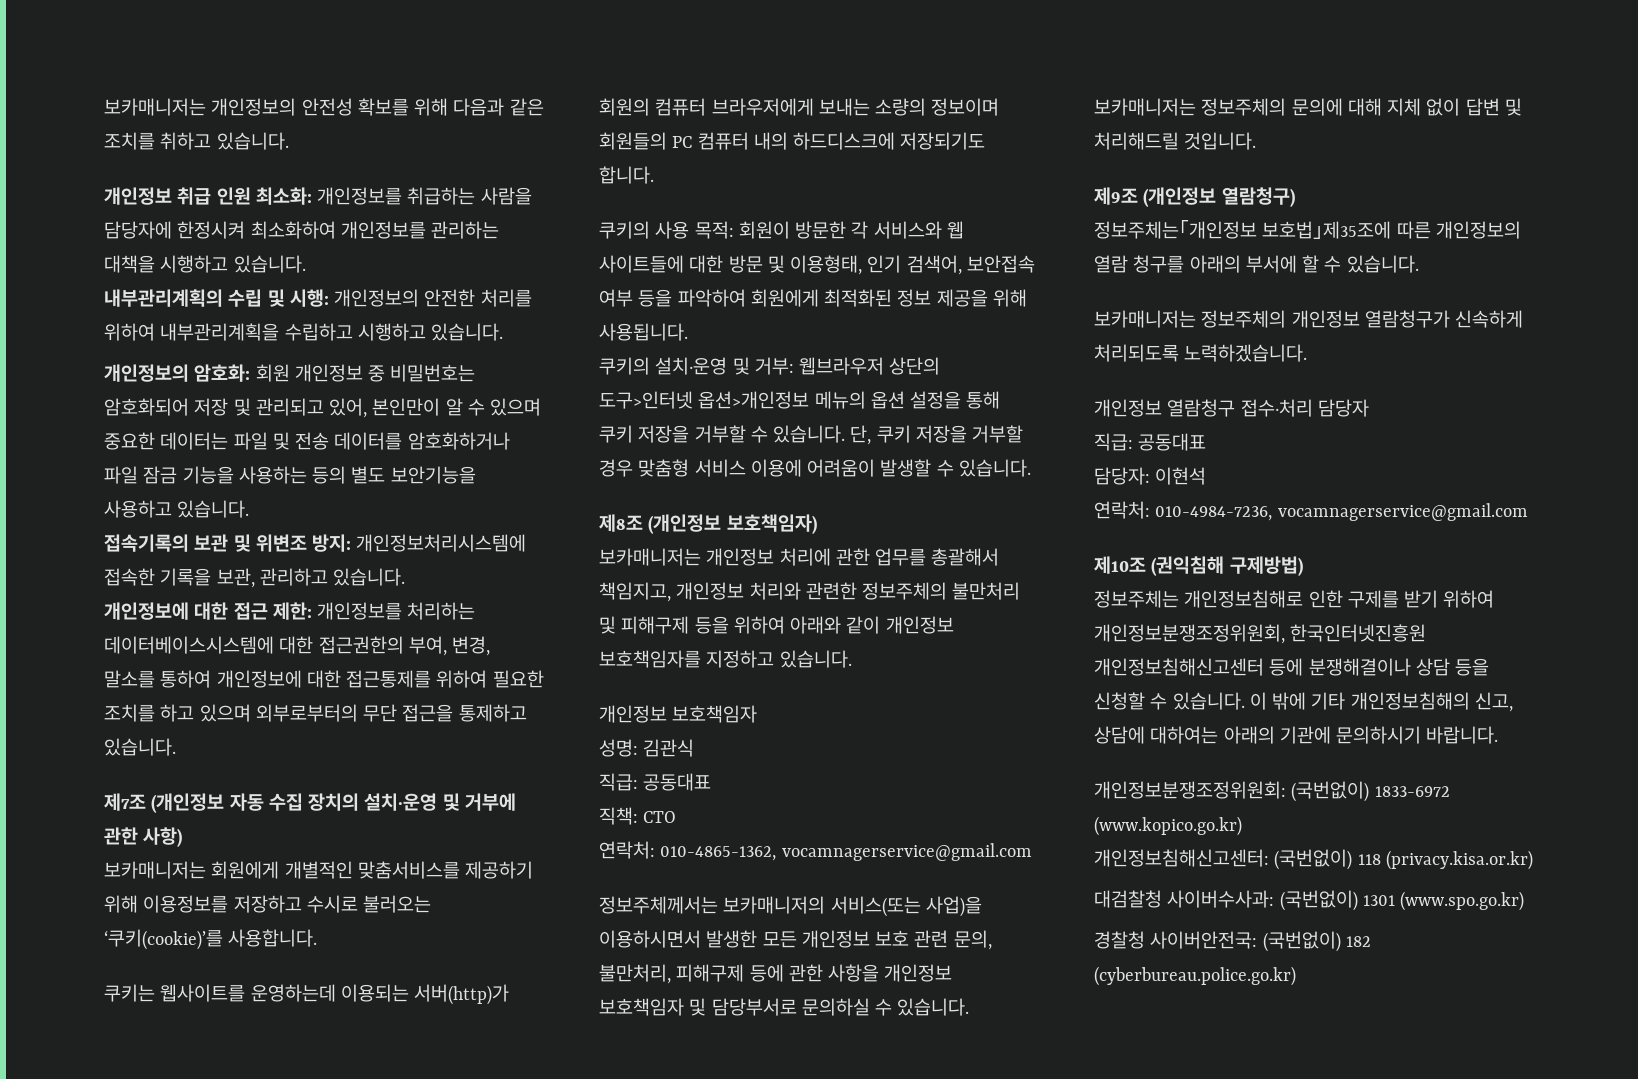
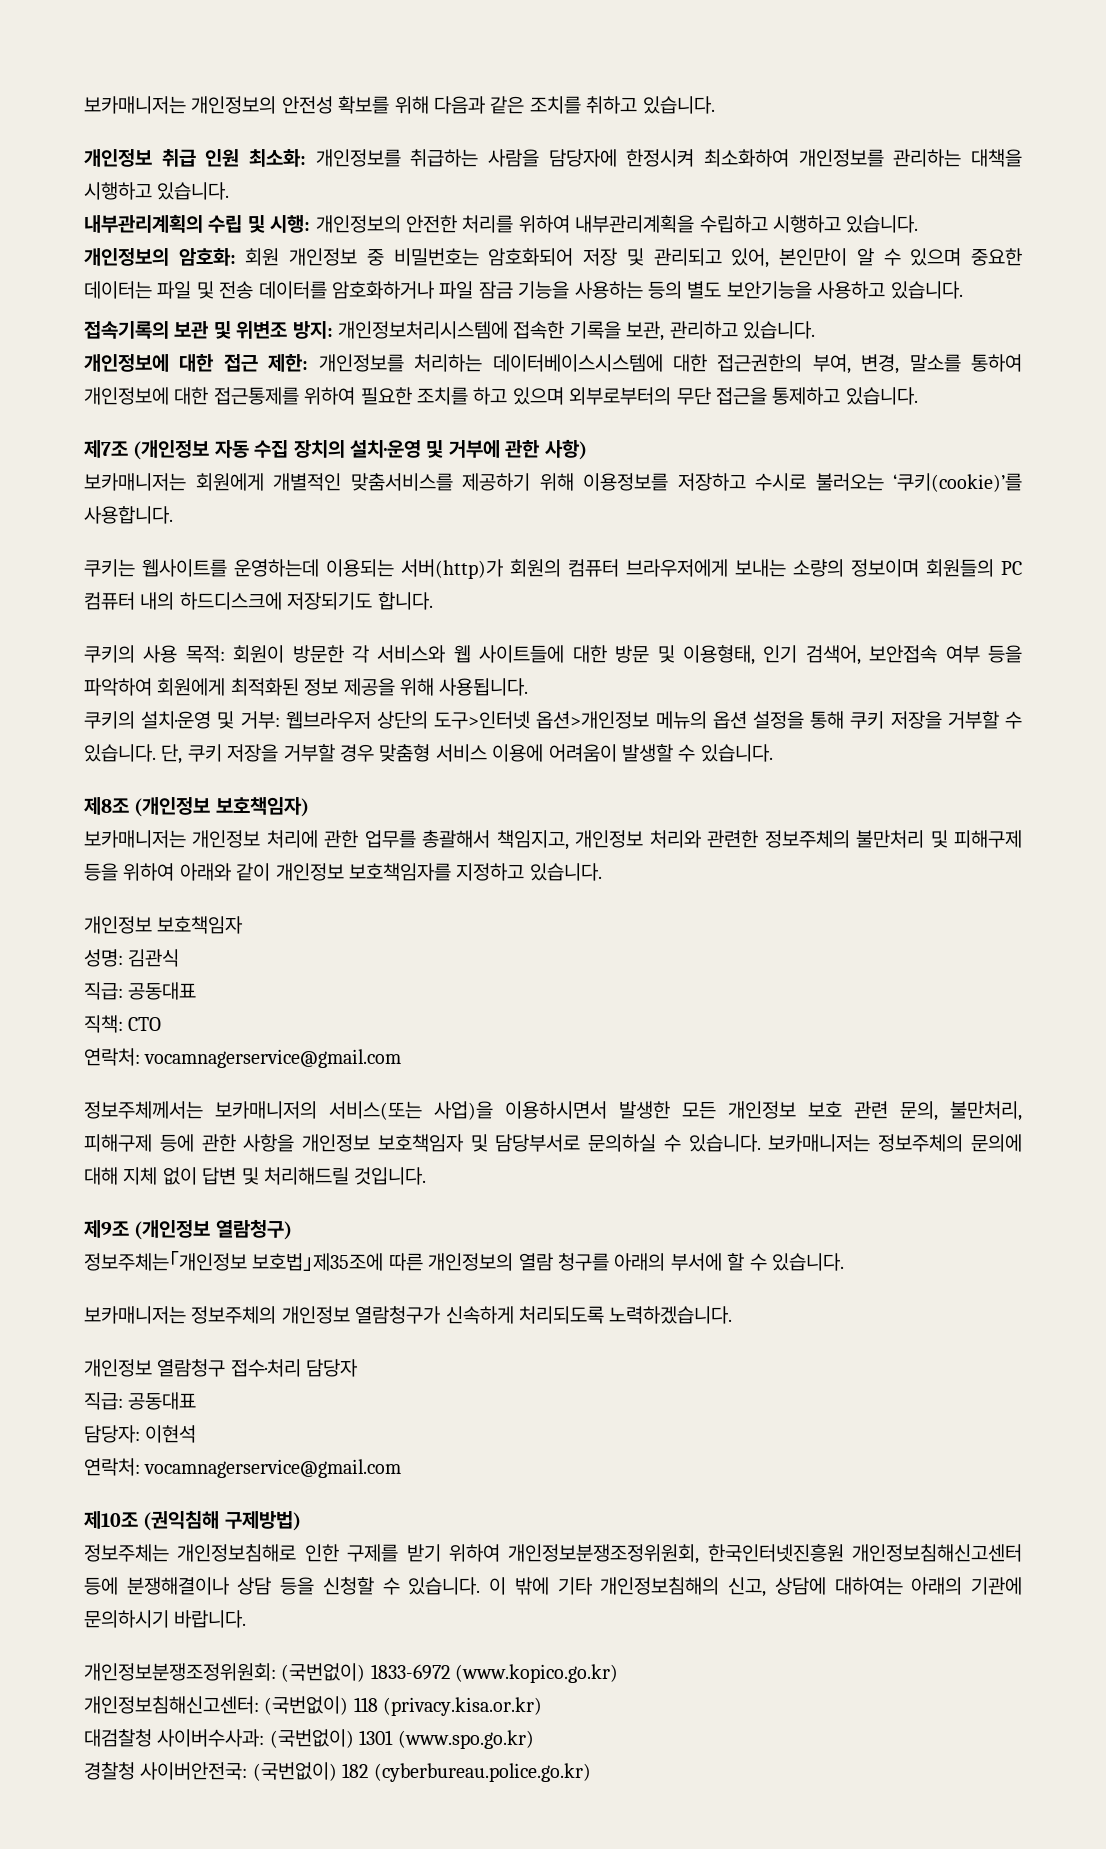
[660,846,777,861] 010-4865-1362, -> (140, 1057) none
[1155,506,1273,521] 010-4984-7236, -> (140, 1467) none

